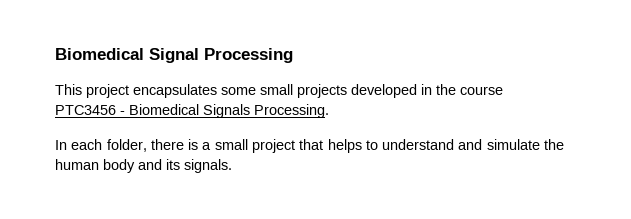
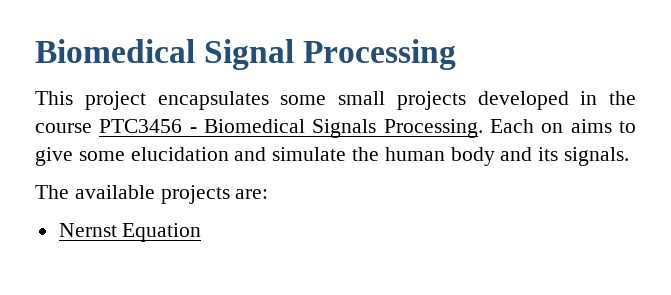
[55,139,455,153] // In each folder, there is a small project that helps to understand -> [489,119,636,133] [35,147,229,166] Each on aims to give some elucidation
(232, 166) none -> [35,185,269,204] [58,223,202,242] // The available projects are: // Nernst Equation

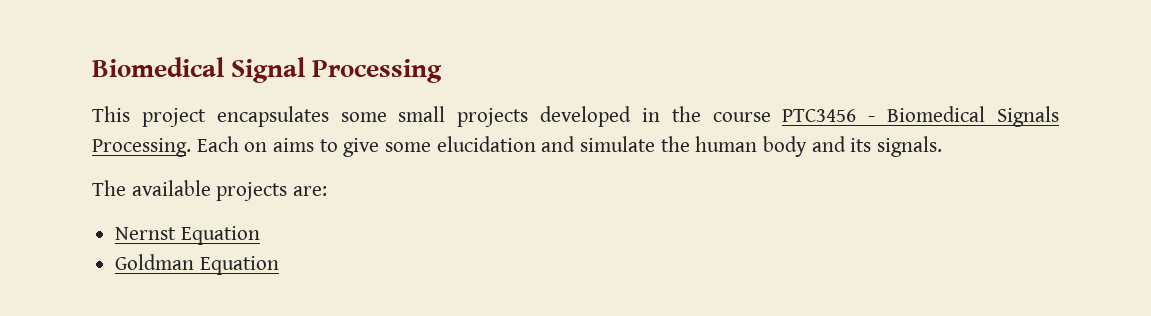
(202, 232) none -> [115,254,279,275] // Goldman Equation

